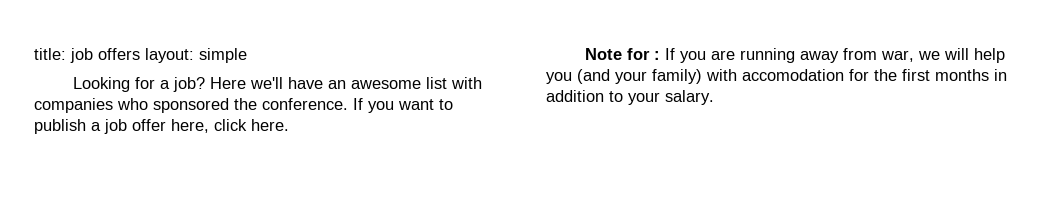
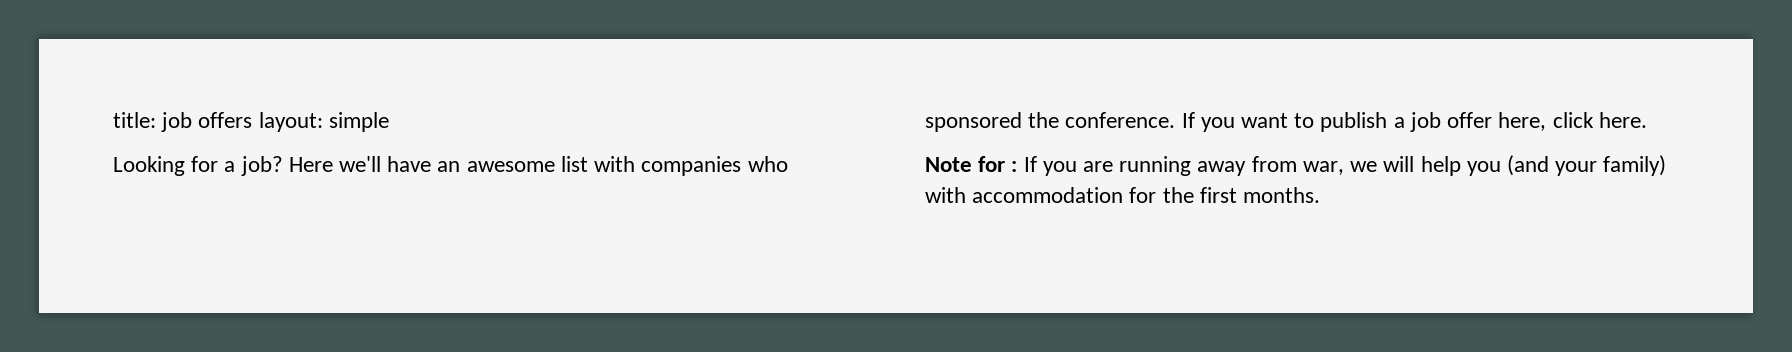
[742,69,844,81] accomodation -> [972,187,1124,203] accommodation
[935,69,1007,81] [546,90,714,105] months in addition to your salary. -> [1243,187,1321,203] months.

